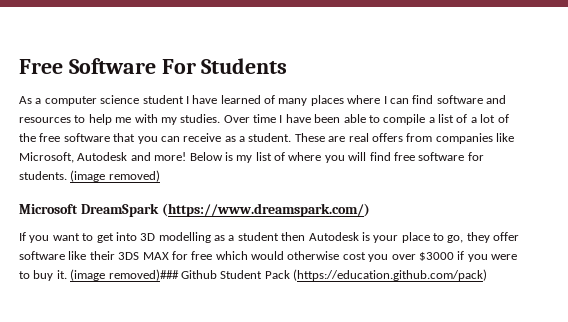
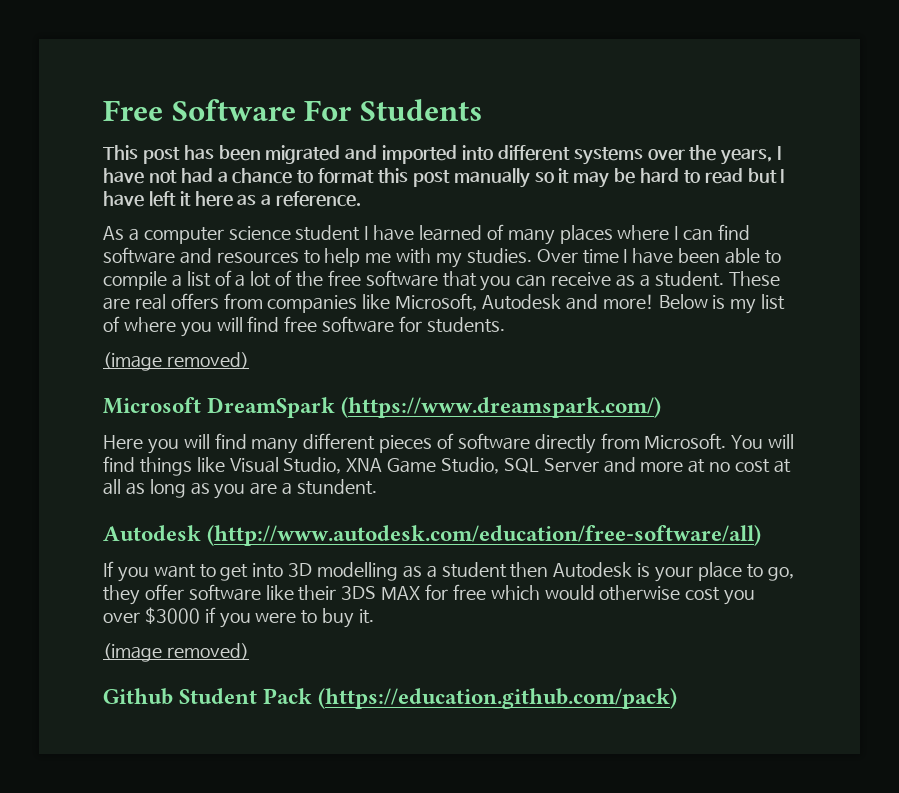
(288, 66) none -> [103,145,782,165] [103,168,785,188] [103,191,362,207] // This post has been migrated and imported into different systems over the years, I have not had a chance to format this post manually so it may be hard to read but I have left it here as a reference.
(67, 175) none -> (505, 325) //
(370, 210) none -> [103,433,795,454] [103,456,791,476] [103,479,377,499] [103,525,762,546] // Here you will find many different pieces of software directly from Microsoft. You will find things like Visual Studio, XNA Game Studio, SQL Server and more at no cost at all as long as you are a stundent. // Autodesk (http://www.autodesk.com/education/free-software/all)
[70,269,179,281] (image removed)### -> [103,643,249,662] // (image removed) //

